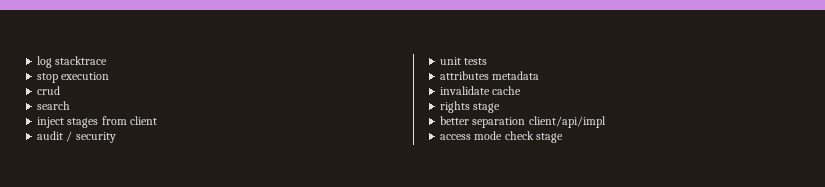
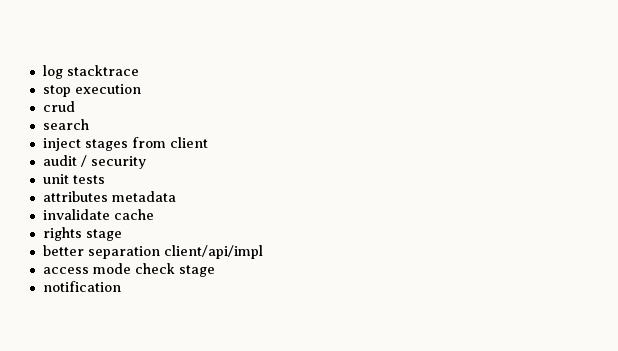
(563, 138) none -> [42,281,121,292] // notification

